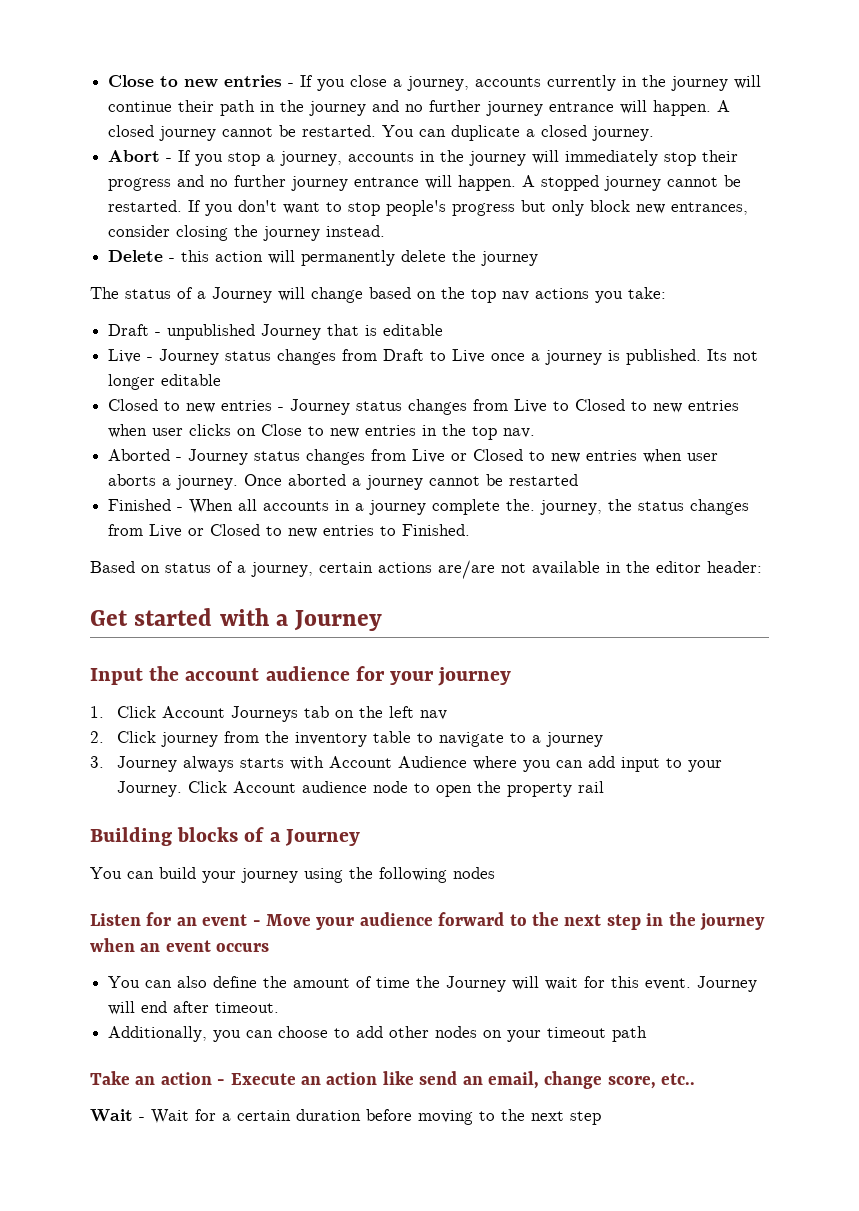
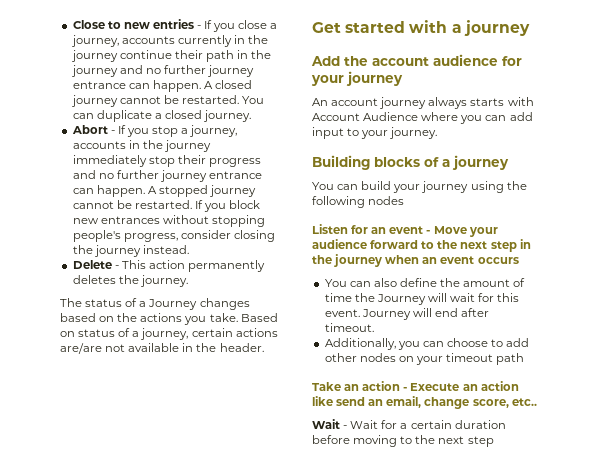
[734,75,762,89] will -> (118, 56) none
[620,100,648,114] will -> [128,83,150,89] can
[532,150,560,164] will -> (211, 146) none
[425,175,453,189] will -> [72,188,94,194] can
[238,200,749,216] don't want to stop people's progress but only block new entrances, -> [229,200,261,209] [72,215,265,227] [72,230,178,242] block new entrances without stopping people's progress,
[181,250,539,266] this action will permanently delete the journey -> [121,260,266,272] [72,275,188,287] This action permanently deletes the journey.
[278,287,363,303] will change -> [199,298,250,310] changes
[471,287,666,303] [108,324,444,340] [108,349,759,365] [108,374,222,390] [108,399,740,415] [108,424,536,440] [108,449,719,465] [108,474,579,490] [108,499,750,515] [108,524,471,538] top nav actions you take: // Draft - unpublished Journey that is editable // Live - Journey status changes from Draft to Live once a journey is published. Its not longer editable // Closed to new entries - Journey status changes from Live to Closed to new entries when user clicks on Close to new entries in the top nav. // Aborted - Journey status changes from Live or Closed to new entries when user aborts a journey. Once aborted a journey cannot be restarted // Finished - When all accounts in a journey complete the. journey, the status changes from Live or Closed to new entries to Finished. // -> [140,313,238,325] actions you take.
[656,561,762,573] editor header: -> [219,343,264,352] header.
[294,610,383,631] [90,668,143,685] Journey // Input -> [463,20,530,36] [311,56,340,66] journey // Add
[90,706,448,722] [90,731,604,747] [90,756,178,772] 1. Click Account Journeys tab on the left nav // 2. Click journey from the inventory table to navigate to a journey // 3. Journey -> [312,97,427,109] An account journey
[117,781,605,797] Journey. Click Account audience node to open the property rail -> [389,127,438,139] journey.
[284,829,360,846] Journey -> [452,155,509,170] journey

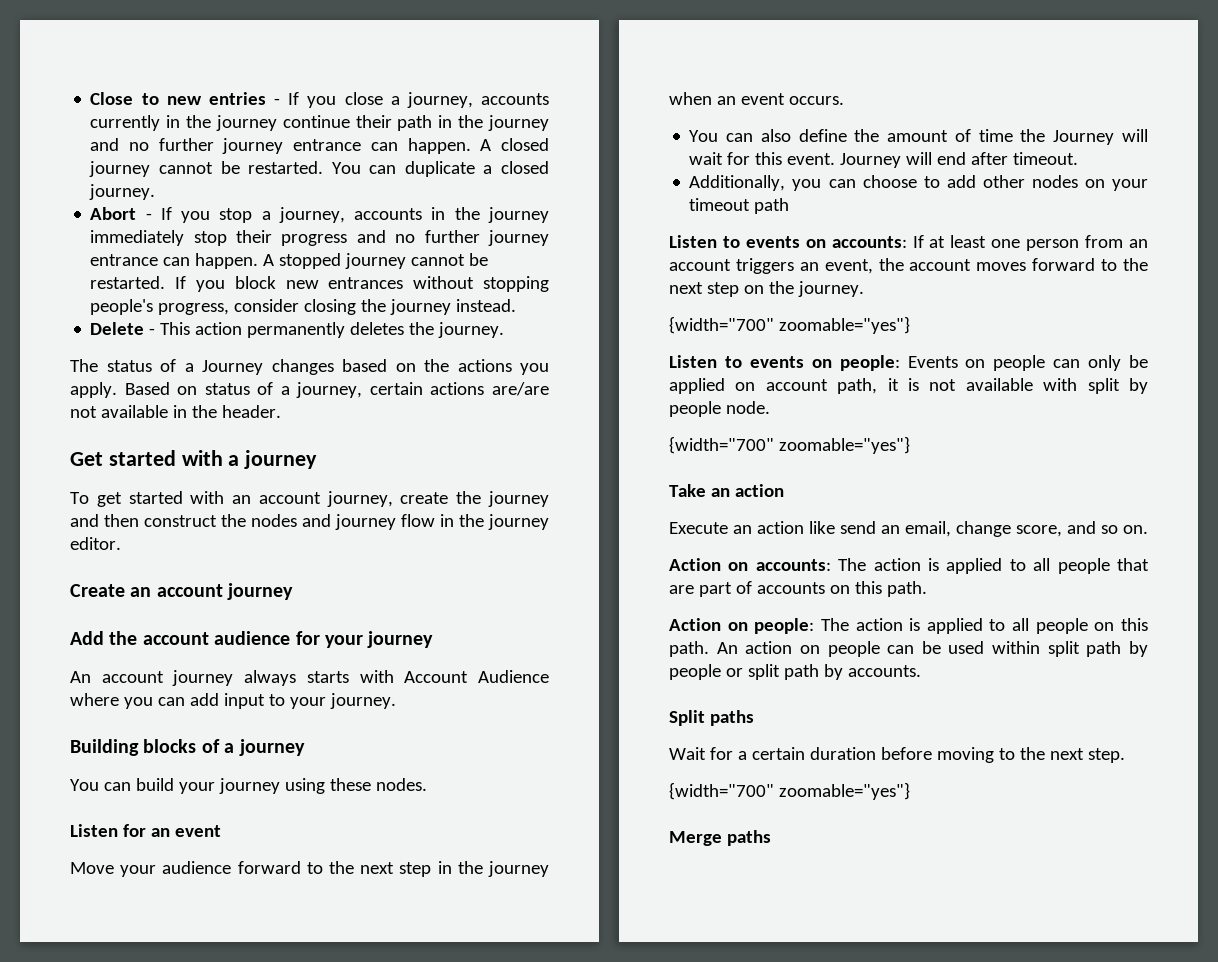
[209,313,238,322] take. -> [70,382,117,398] apply.
(530, 28) none -> [70,491,549,507] [70,514,549,530] [70,537,121,550] [70,583,294,600] // To get started with an account journey, create the journey and then construct the nodes and journey flow in the journey editor. // Create an account journey
[506,181,527,190] [312,196,405,208] the following nodes -> [329,778,427,791] these nodes.
[426,230,431,234] - -> (221, 831) //
[477,257,519,264] occurs -> [788,96,844,105] occurs.
(525, 359) none -> [669,235,1148,251] [669,258,1148,274] [669,281,864,297] [669,316,910,334] [669,355,1148,371] [669,378,1148,394] [669,401,770,417] [669,436,910,454] // Listen to events on accounts: If at least one person from an account triggers an event, the account moves forward to the next step on the journey. // {width="700" zoomable="yes"} // Listen to events on people: Events on people can only be applied on account path, it is not available with split by people node. // {width="700" zoomable="yes"}
[403,387,408,391] - -> (784, 490) //
[511,398,537,406] [312,419,348,429] etc.. // Wait - -> [1066,521,1148,534] [669,558,1149,574] [669,581,927,597] [669,618,1148,634] [669,641,1148,657] [669,664,921,680] [669,710,754,726] and so on. // Action on accounts: The action is applied to all people that are part of accounts on this path. // Action on people: The action is applied to all people on this path. An action on people can be used within split path by people or split path by accounts. // Split paths //
[467,436,494,447] step -> [1087,748,1125,763] [669,782,910,800] [669,830,771,846] step. // {width="700" zoomable="yes"} // Merge paths

